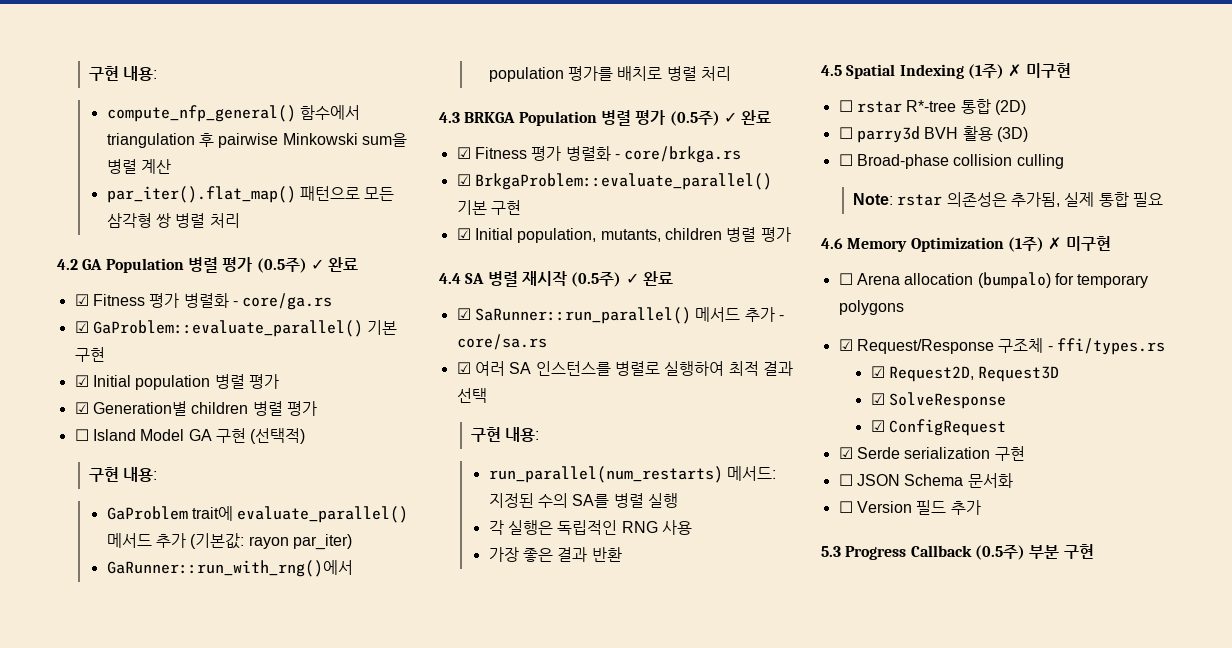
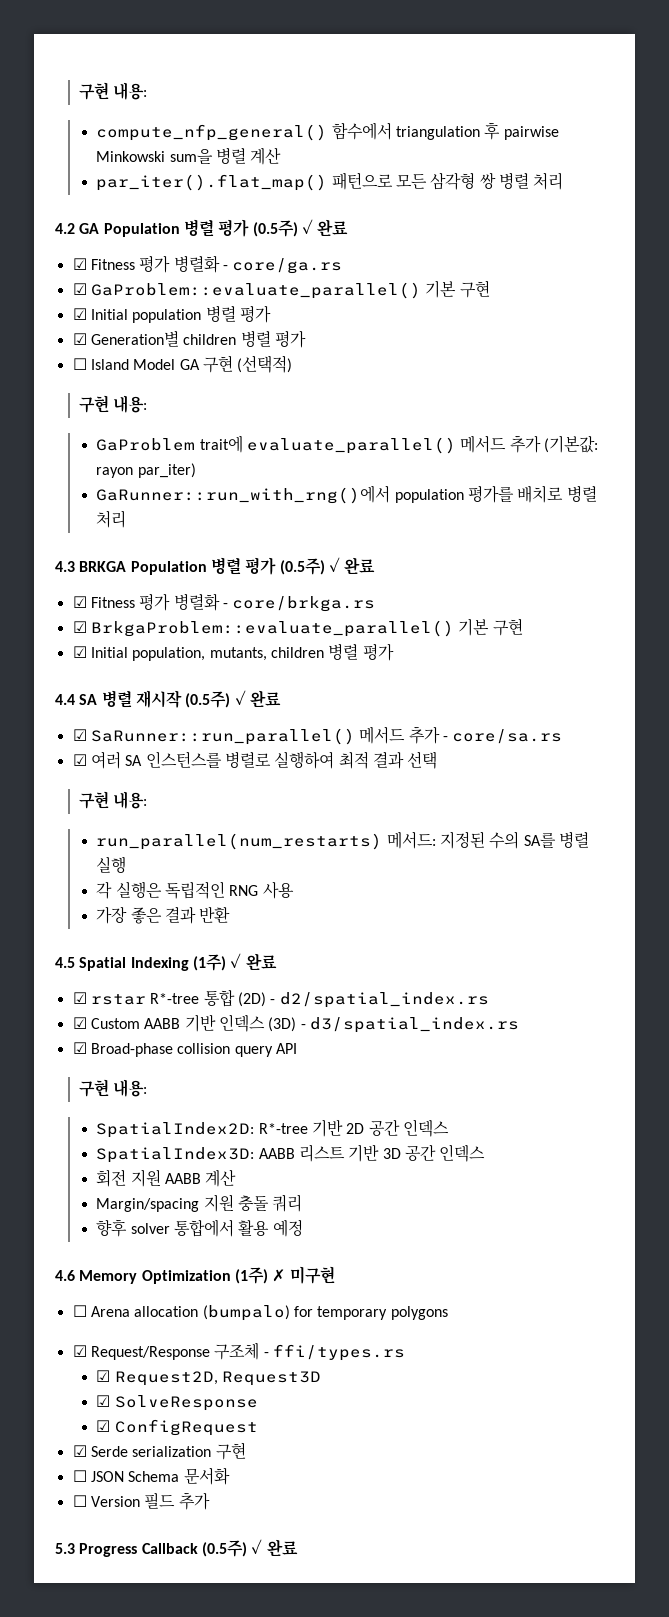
[1008,63,1071,78] [838,100,853,112] ✗ 미구현 // ☐ -> [230,953,277,970] [72,992,87,1004] ✓ 완료 // ☑
[838,126,1028,143] [838,154,1064,169] [852,192,1163,207] // ☐ parry3d BVH 활용 (3D) // ☐ Broad-phase collision culling // Note: rstar 의존성은 추가됨, 실제 통합 필요 -> [270,992,489,1008] [72,1014,519,1033] [72,1042,297,1057] [78,1079,148,1097] [96,1119,450,1138] [96,1144,486,1163] [96,1169,237,1187] [96,1194,303,1212] [96,1219,303,1237] - d2/spatial_index.rs // ☑ Custom AABB 기반 인덱스 (3D) - d3/spatial_index.rs // ☑ Broad-phase collision query API // 구현 내용: // SpatialIndex2D: R*-tree 기반 2D 공간 인덱스 // SpatialIndex3D: AABB 리스트 기반 3D 공간 인덱스 // 회전 지원 AABB 계산 // Margin/spacing 지원 충돌 쿼리 // 향후 solver 통합에서 활용 예정
[1029,544,1094,559] 부분 구현 -> [251,1539,298,1556] ✓ 완료

